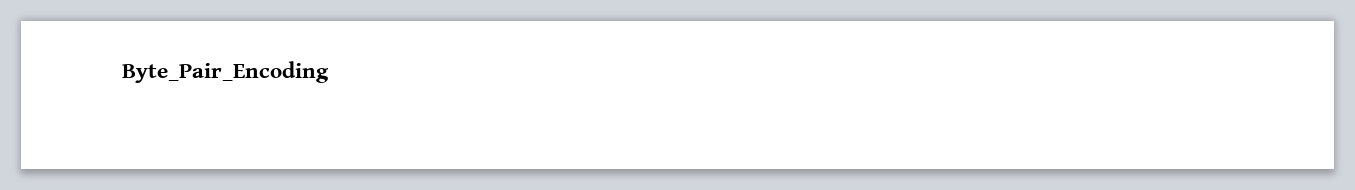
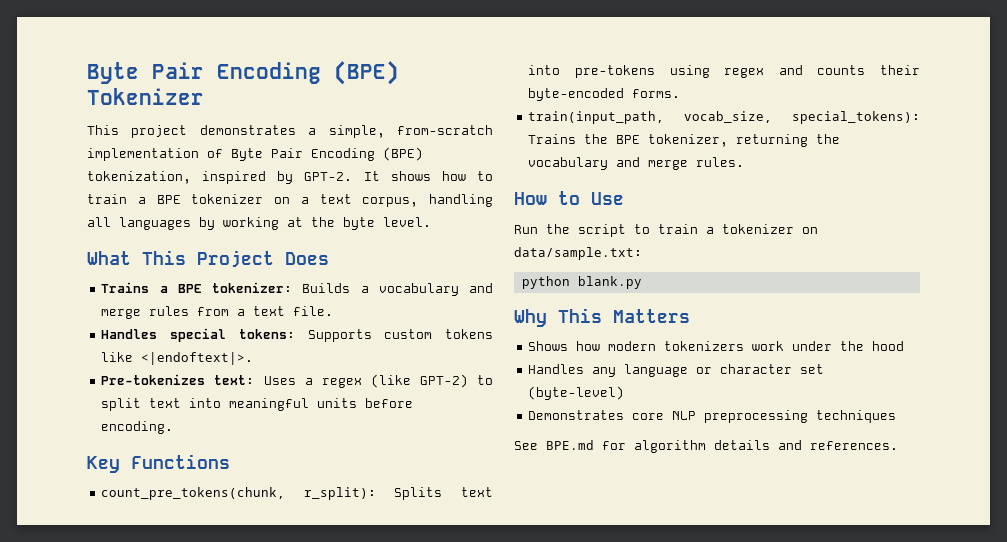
[122,61,329,83] Byte_Pair_Encoding -> [87,61,399,85] [87,88,204,105] [87,125,493,138] [87,147,423,161] [87,171,494,184] [87,194,493,207] [87,217,431,230] [87,250,329,268] [101,282,493,296] [101,306,334,319] [101,328,493,342] [101,352,254,365] [101,374,493,388] [101,398,414,411] [101,421,174,434] [87,454,230,473] [101,487,493,500] [528,65,920,78] [528,88,681,101] [528,111,920,124] [528,134,841,147] [528,157,745,170] [514,191,624,205] [514,224,818,237] [514,247,642,260] [521,276,642,289] [514,308,690,327] [528,341,905,351] [528,364,825,377] [528,386,625,400] [528,410,897,423] [514,440,898,453] Byte Pair Encoding (BPE) Tokenizer // This project demonstrates a simple, from-scratch implementation of Byte Pair Encoding (BPE) tokenization, inspired by GPT-2. It shows how to train a BPE tokenizer on a text corpus, handling all languages by working at the byte level. // What This Project Does // Trains a BPE tokenizer: Builds a vocabulary and merge rules from a text file. // Handles special tokens: Supports custom tokens like <|endoftext|>. // Pre-tokenizes text: Uses a regex (like GPT-2) to split text into meaningful units before encoding. // Key Functions // count_pre_tokens(chunk, r_split): Splits text into pre-tokens using regex and counts their byte-encoded forms. // train(input_path, vocab_size, special_tokens): Trains the BPE tokenizer, returning the vocabulary and merge rules. // How to Use // Run the script to train a tokenizer on data/sample.txt: // python blank.py // Why This Matters // Shows how modern tokenizers work under the hood // Handles any language or character set (byte-level) // Demonstrates core NLP preprocessing techniques // See BPE.md for algorithm details and references.

